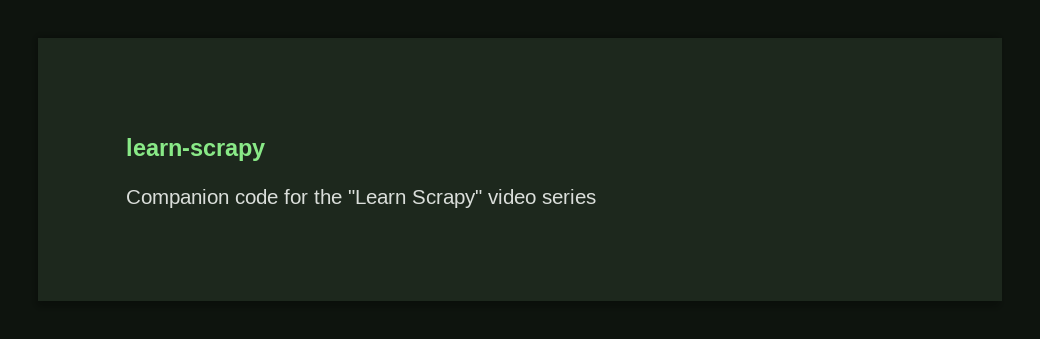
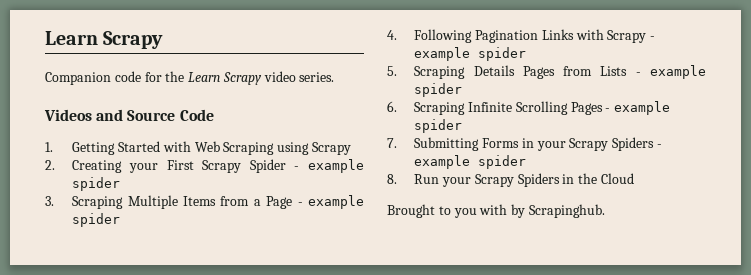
[126,138,265,161] learn-scrapy -> [45,31,164,49] Learn Scrapy
[348,189,596,208] "Learn Scrapy" video series -> [188,71,335,85] [44,109,214,121] [45,141,352,155] [45,159,364,173] [72,177,121,191] [45,195,364,209] [72,213,121,227] [387,29,656,43] [414,47,527,61] [387,65,706,79] [414,83,463,97] [387,101,671,115] [414,119,463,133] [387,137,663,151] [414,155,527,169] [387,173,635,187] [387,204,605,218] Learn Scrapy video series. // Videos and Source Code // 1. Getting Started with Web Scraping using Scrapy // 2. Creating your First Scrapy Spider - example spider // 3. Scraping Multiple Items from a Page - example spider // 4. Following Pagination Links with Scrapy - example spider // 5. Scraping Details Pages from Lists - example spider // 6. Scraping Infinite Scrolling Pages - example spider // 7. Submitting Forms in your Scrapy Spiders - example spider // 8. Run your Scrapy Spiders in the Cloud // Brought to you with by Scrapinghub.

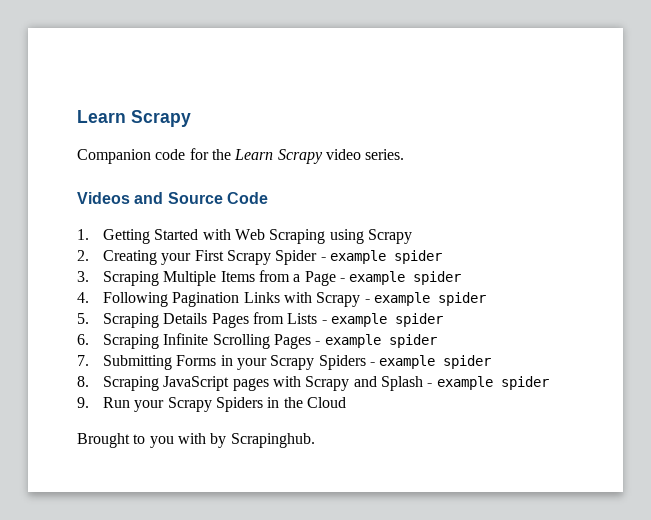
(397, 179) none -> [102,376,549,391] [77,397,89,408] Scraping JavaScript pages with Scrapy and Splash - example spider // 9.

